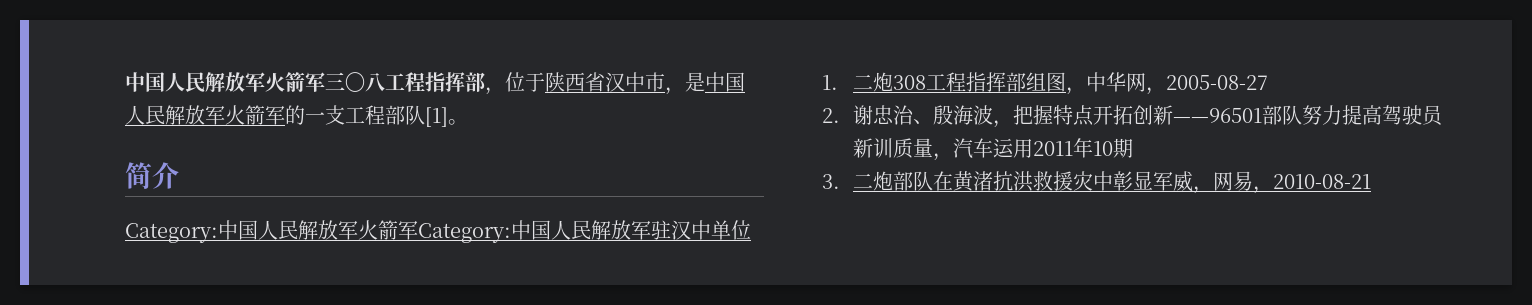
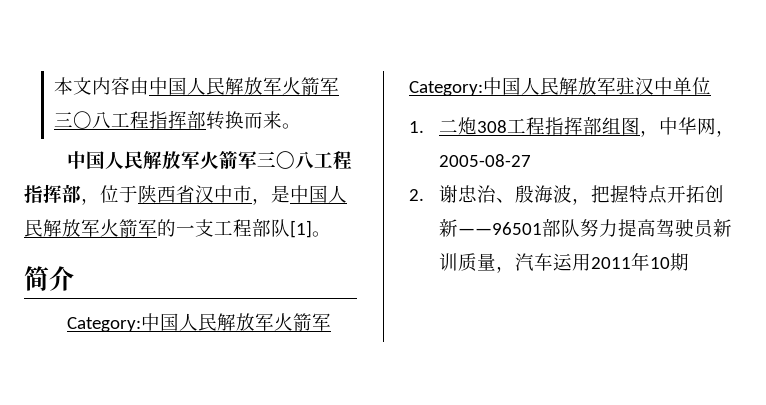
(125, 82) none -> [53,77,339,95] [53,110,301,130] 本文内容由中国人民解放军火箭军三〇八工程指挥部转换而来。 //
[822,171,1371,194] // 3.二炮部队在黄渚抗洪救援灾中彰显军威，网易，2010-08-21 -> (689, 262) none

